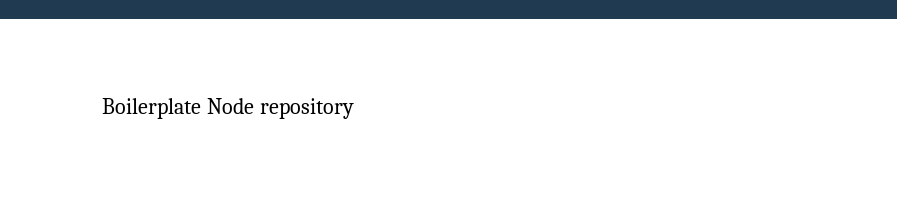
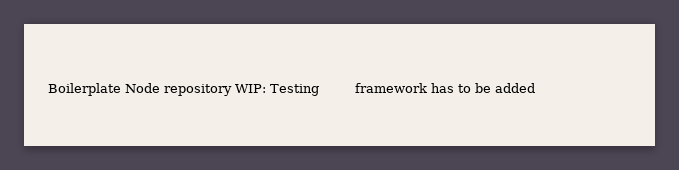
(354, 108) none -> [235,83,535,96] WIP: Testing framework has to be added

